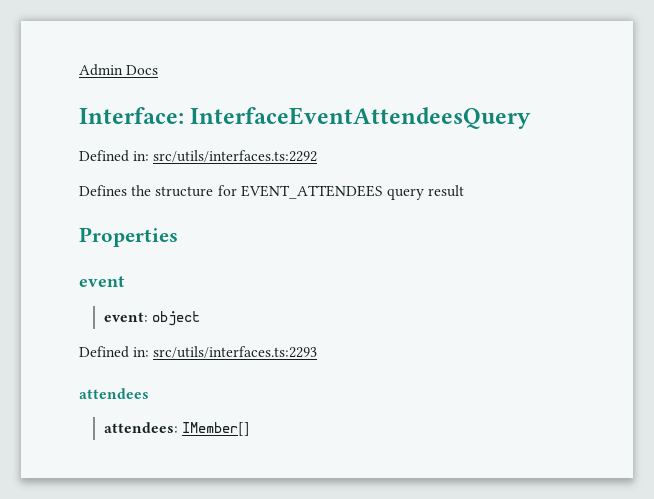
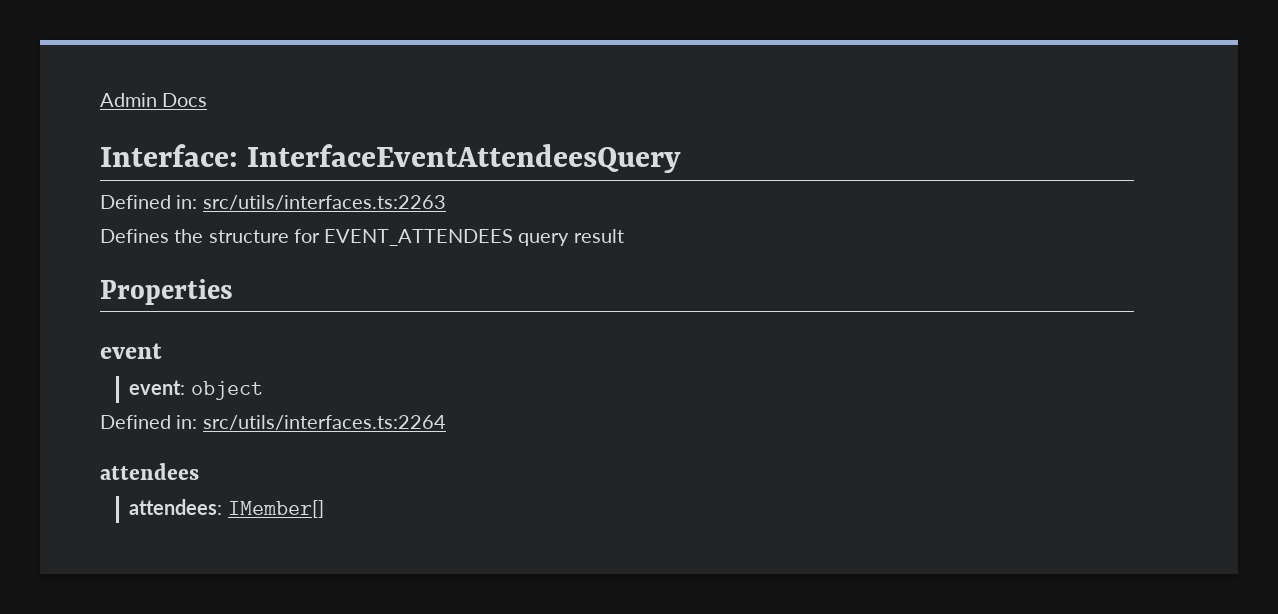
[153,150,318,162] src/utils/interfaces.ts:2292 -> [202,195,446,210] src/utils/interfaces.ts:2263
[153,346,318,358] src/utils/interfaces.ts:2293 -> [202,415,446,430] src/utils/interfaces.ts:2264

